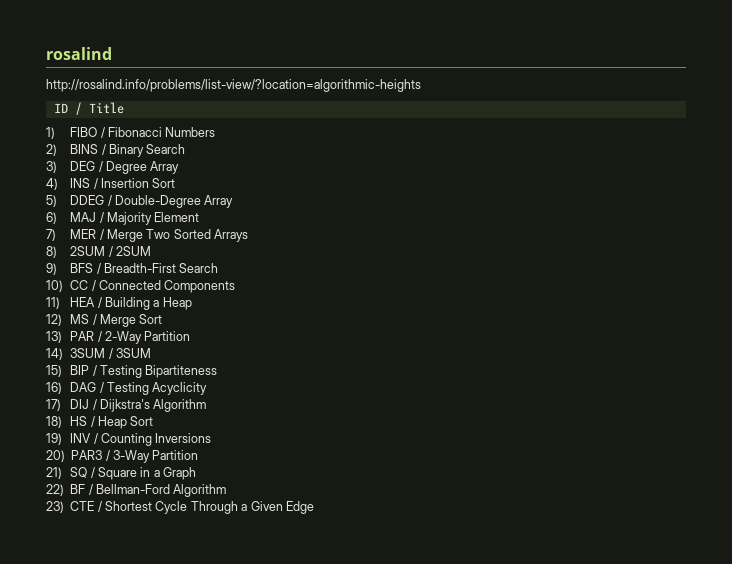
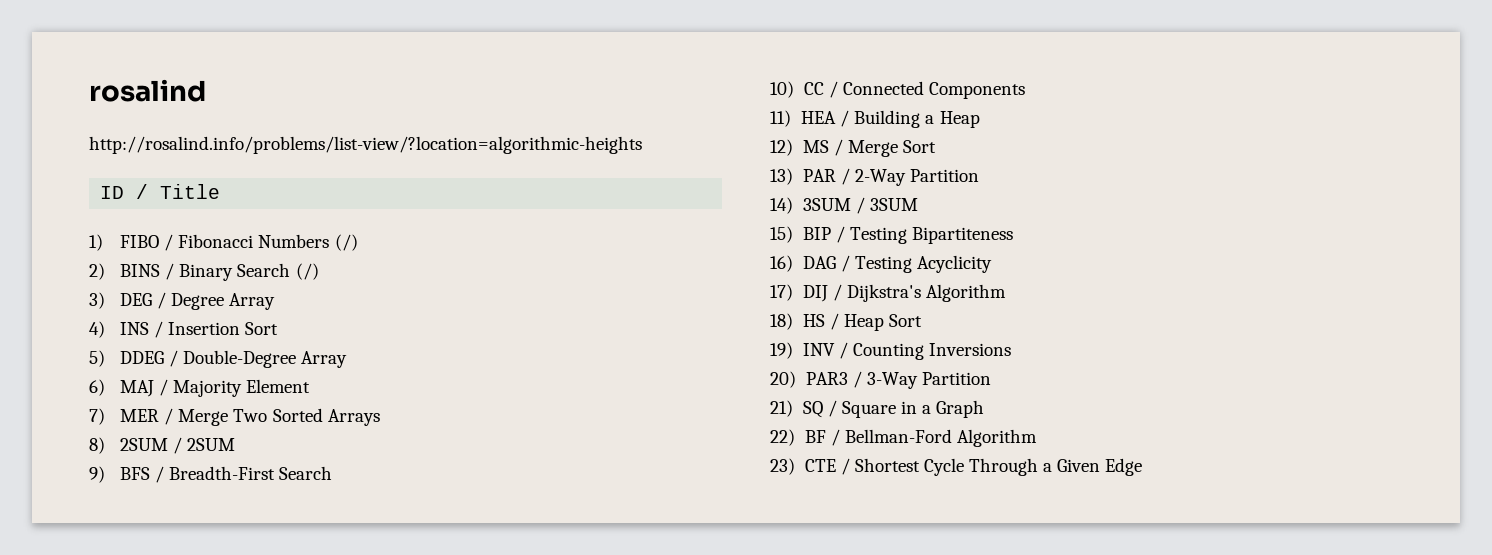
(216, 132) none -> [334,234,358,251] (/)
(186, 149) none -> [295,263,319,280] (/)

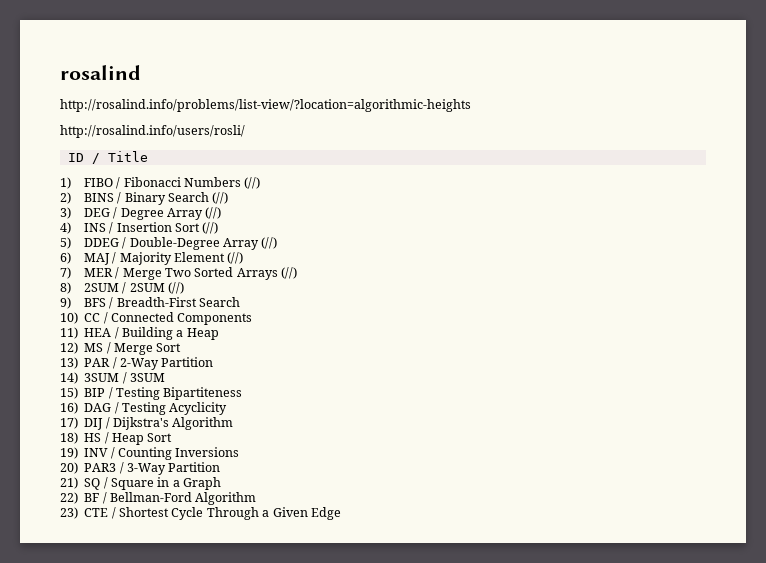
(642, 145) none -> [60,125,245,138] // http://rosalind.info/users/rosli/
[334,234,358,251] (/) -> [244,177,261,189] (//)
[295,263,319,280] (/) -> [212,192,229,204] (//)
(276, 301) none -> [205,207,222,219] (//)
(279, 328) none -> [202,222,219,234] (//)
(348, 359) none -> [261,237,278,249] (//)
(311, 386) none -> [227,252,244,264] (//)
(380, 417) none -> [281,267,298,279] (//)
(236, 444) none -> [167,282,184,294] (//)

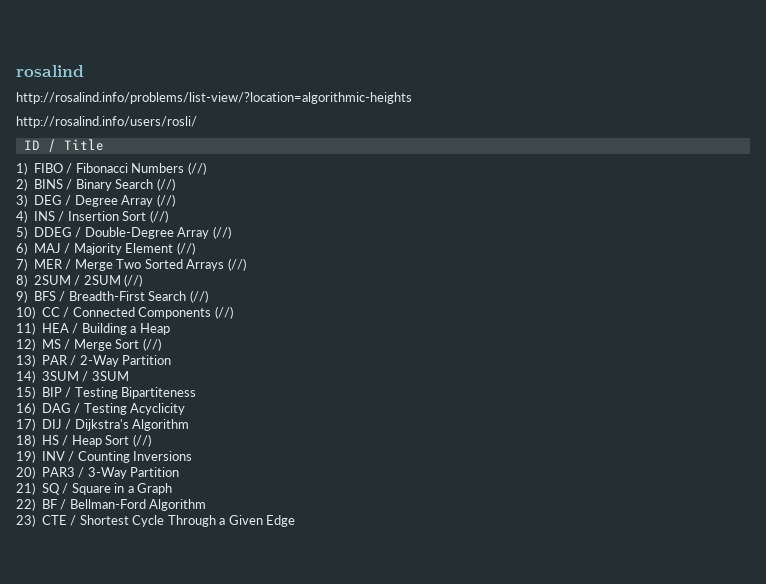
(240, 302) none -> [189,290,208,303] (//)
(253, 319) none -> [214,306,233,319] (//)
(182, 347) none -> [142,338,161,351] (//)
(173, 437) none -> [132,434,151,447] (//)

